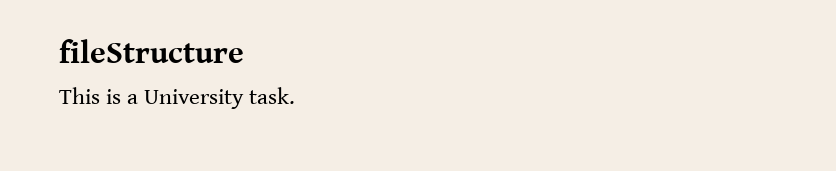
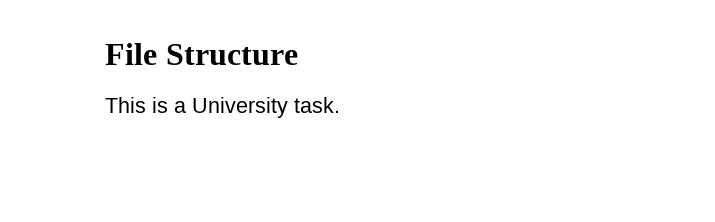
[59,39,244,63] fileStructure -> [105,43,298,65] File Structure

